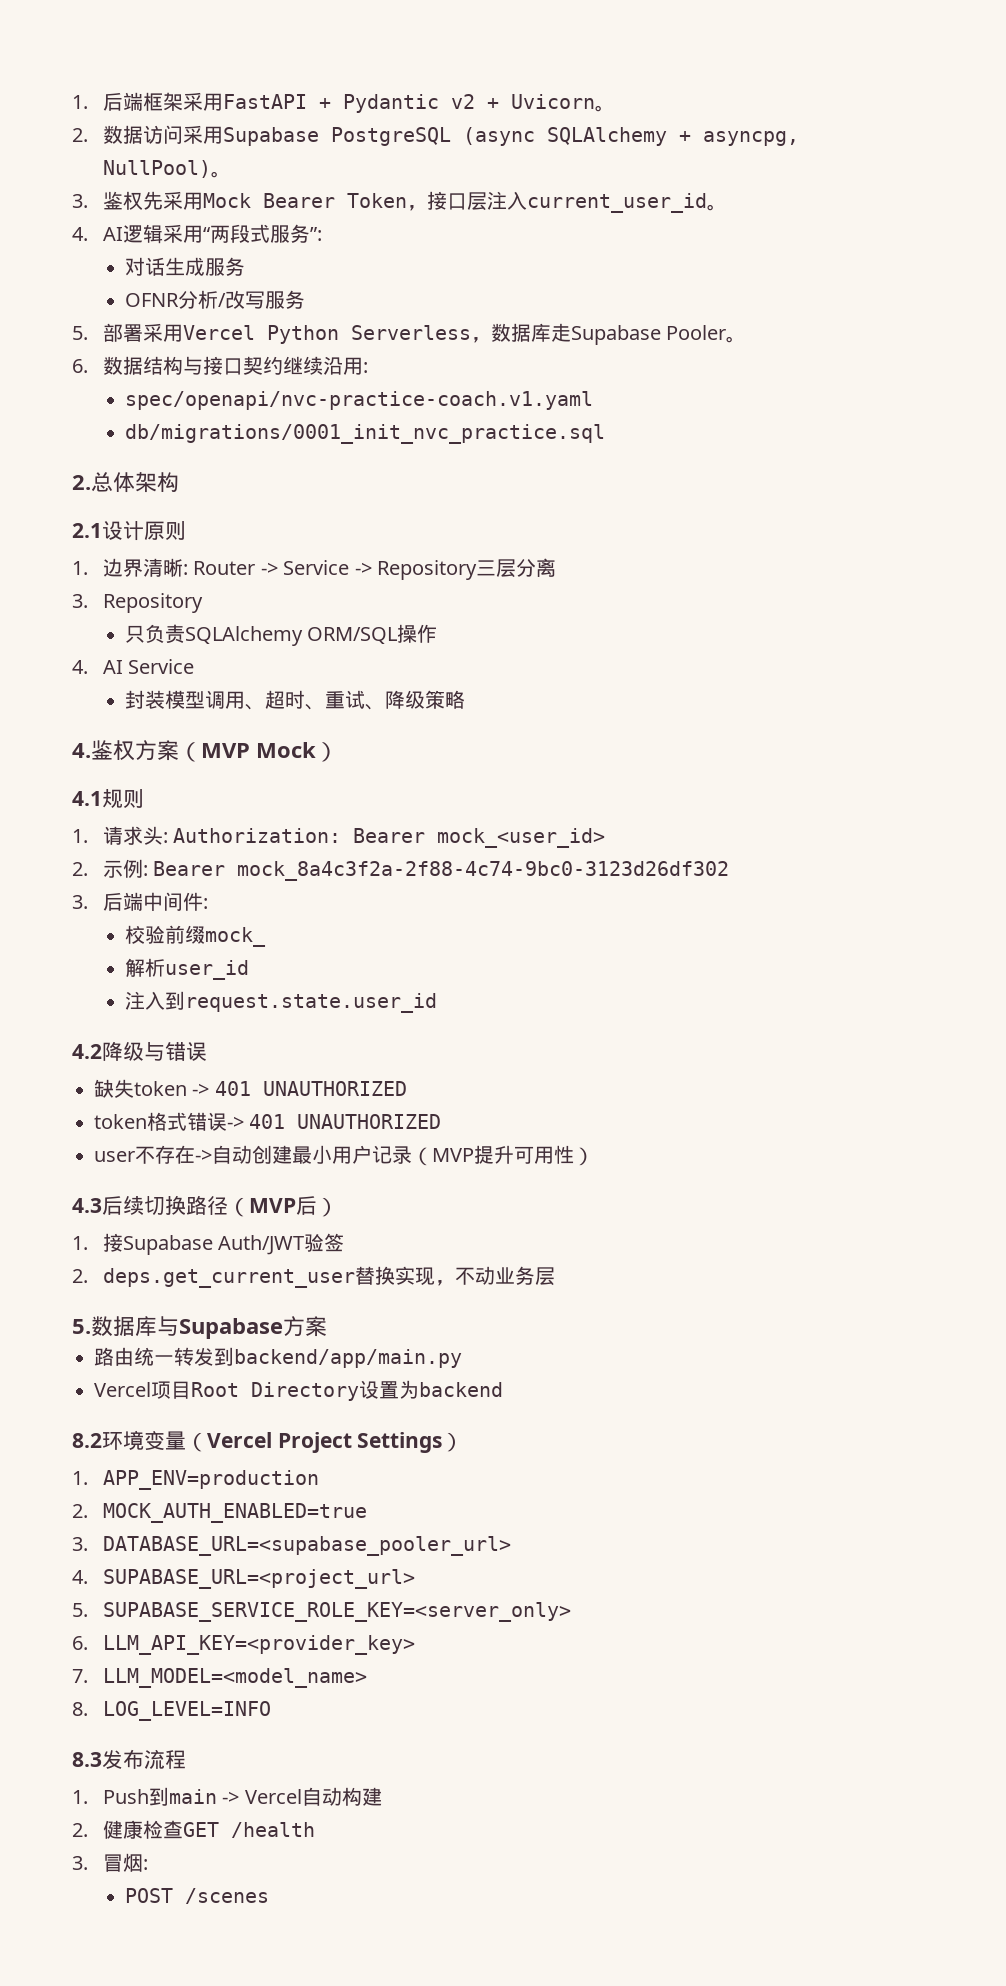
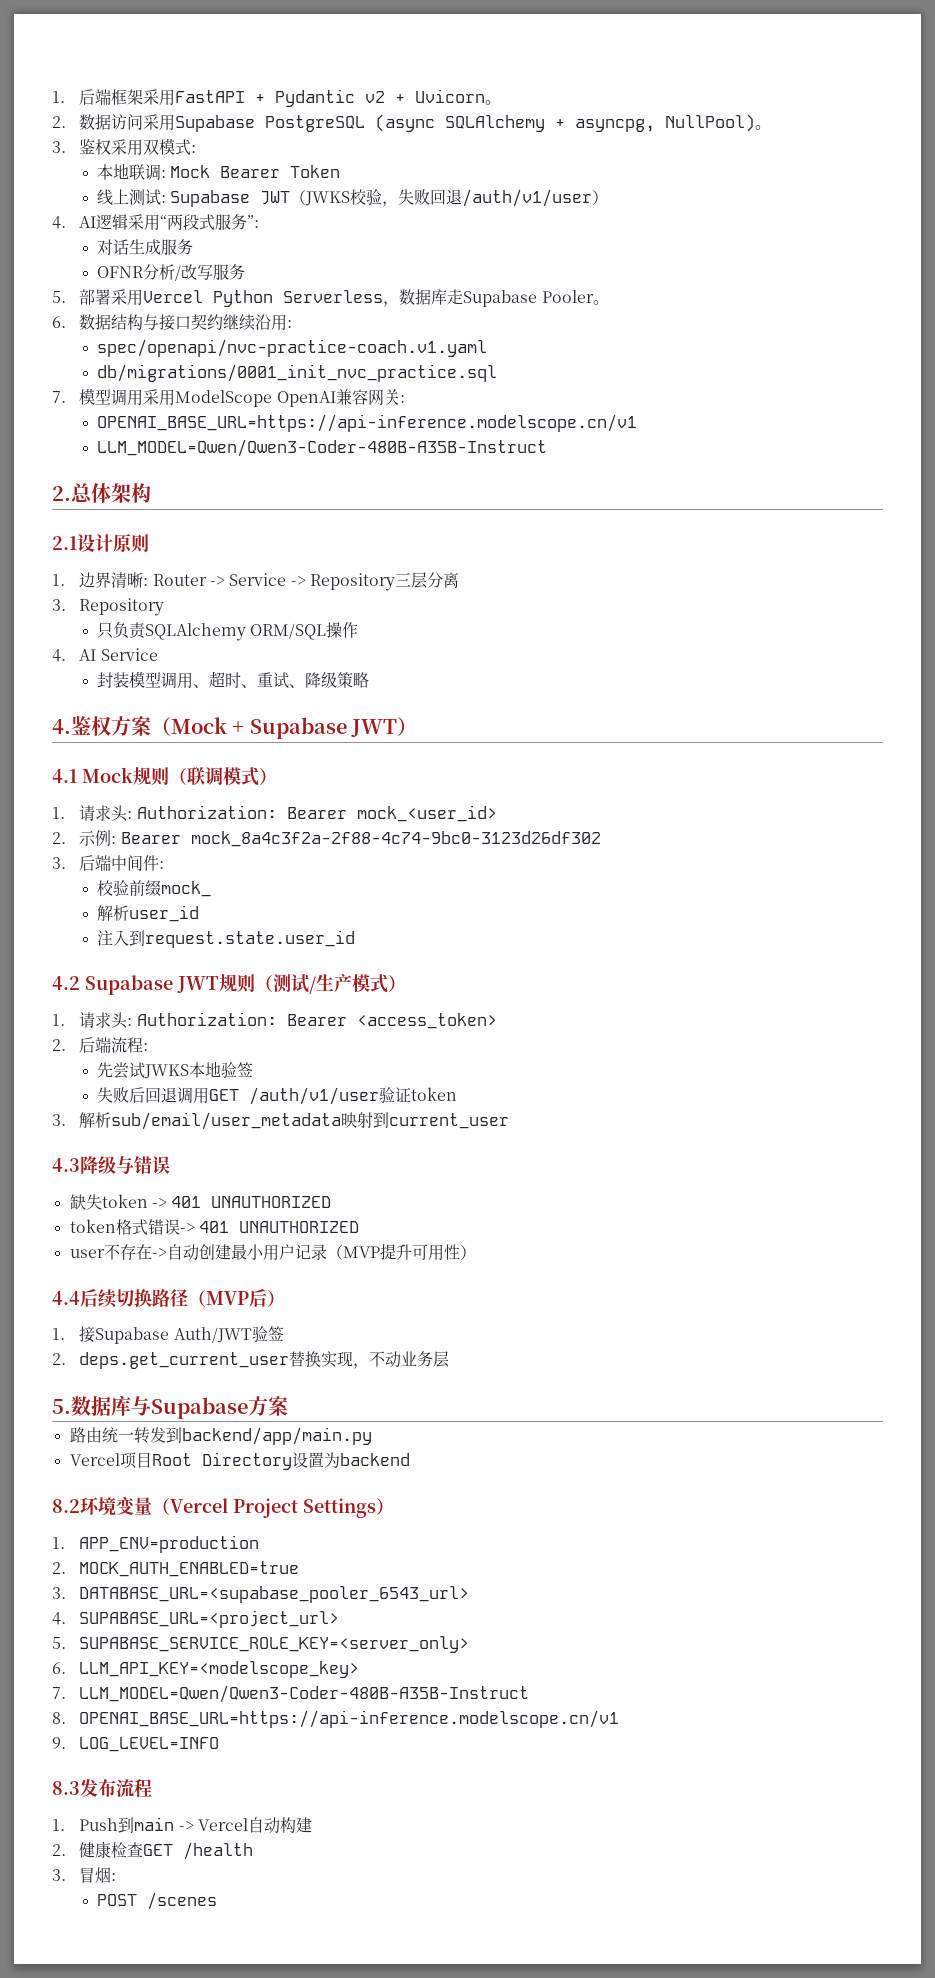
[143,191,728,213] 先采用Mock Bearer Token，接口层注入current_user_id。 -> [111,138,197,156] [97,163,341,181] [97,189,609,207] 采用双模式: // 本地联调: Mock Bearer Token // 线上测试: Supabase JWT（JWKS校验，失败回退/auth/v1/user）
(606, 434) none -> [52,388,405,407] [97,414,638,432] [97,439,548,457] // 7.模型调用采用ModelScope OpenAI兼容网关: // OPENAI_BASE_URL=https://api-inference.modelscope.cn/v1 // LLM_MODEL=Qwen/Qwen3-Coder-480B-A35B-Instruct
[201,742,316,758] MVP Mock -> [171,717,398,739] Mock + Supabase JWT
[102,789,144,808] 规则 -> [82,767,277,786] Mock规则（联调模式）
(102, 1051) none -> [85,974,406,995] [52,1012,497,1029] [52,1037,149,1053] [97,1061,254,1079] [97,1087,458,1105] [52,1112,510,1130] [52,1158,80,1172] Supabase JWT规则（测试/生产模式） // 1.请求头: Authorization: Bearer <access_token> // 2.后端流程: // 先尝试JWKS本地验签 // 失败后回退调用GET /auth/v1/user验证token // 3.解析sub/email/user_metadata映射到current_user // 4.3
[72,1198,102,1213] 4.3 -> [52,1291,80,1305] 4.4
[103,1536,512,1556] DATABASE_URL=<supabase_pooler_url> -> [79,1586,470,1603] DATABASE_URL=<supabase_pooler_6543_url>
[103,1635,416,1655] [72,1668,368,1688] [72,1702,88,1716] LLM_API_KEY=<provider_key> // 7. LLM_MODEL=<model_name> // 8. -> [79,1661,360,1678] [52,1685,530,1703] [52,1710,620,1728] [52,1737,66,1749] LLM_API_KEY=<modelscope_key> // 7. LLM_MODEL=Qwen/Qwen3-Coder-480B-A35B-Instruct // 8. OPENAI_BASE_URL=https://api-inference.modelscope.cn/v1 // 9.

